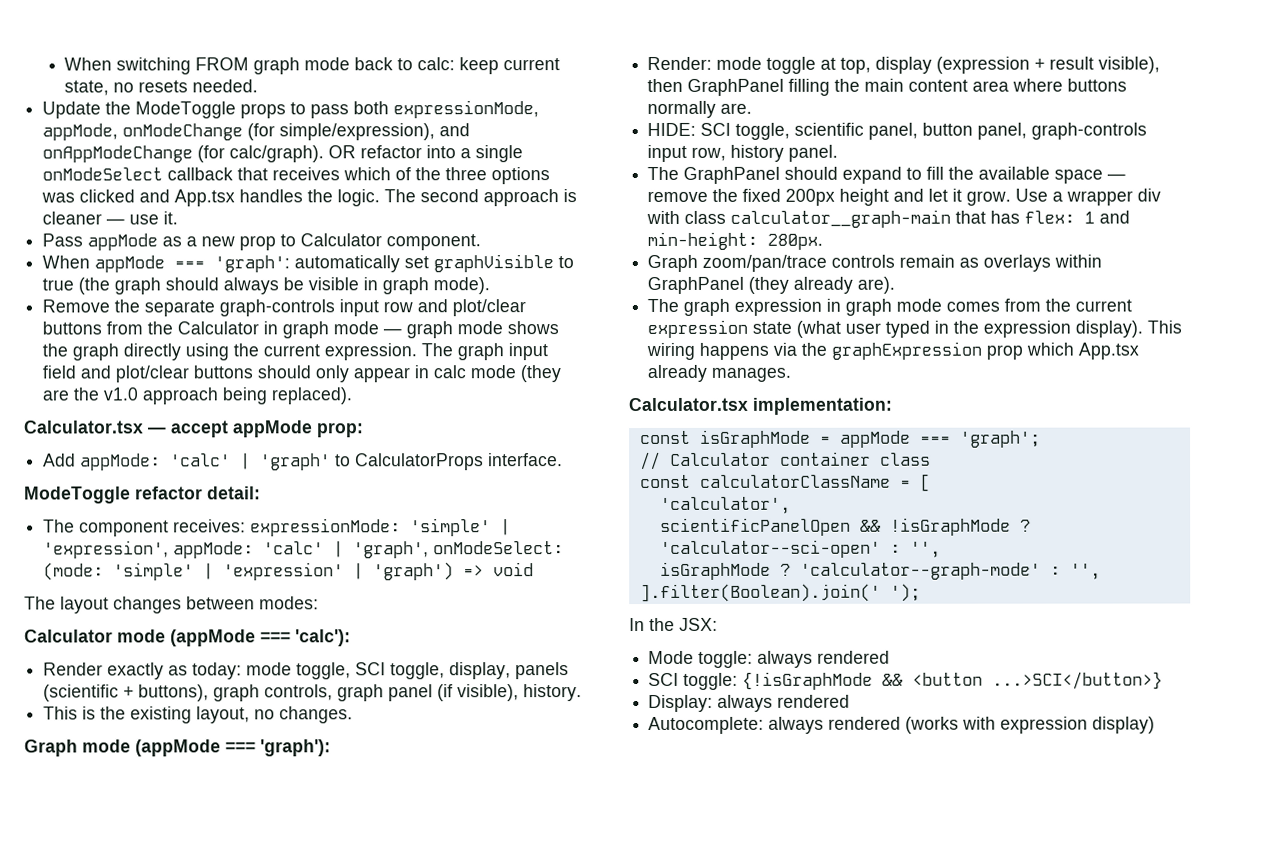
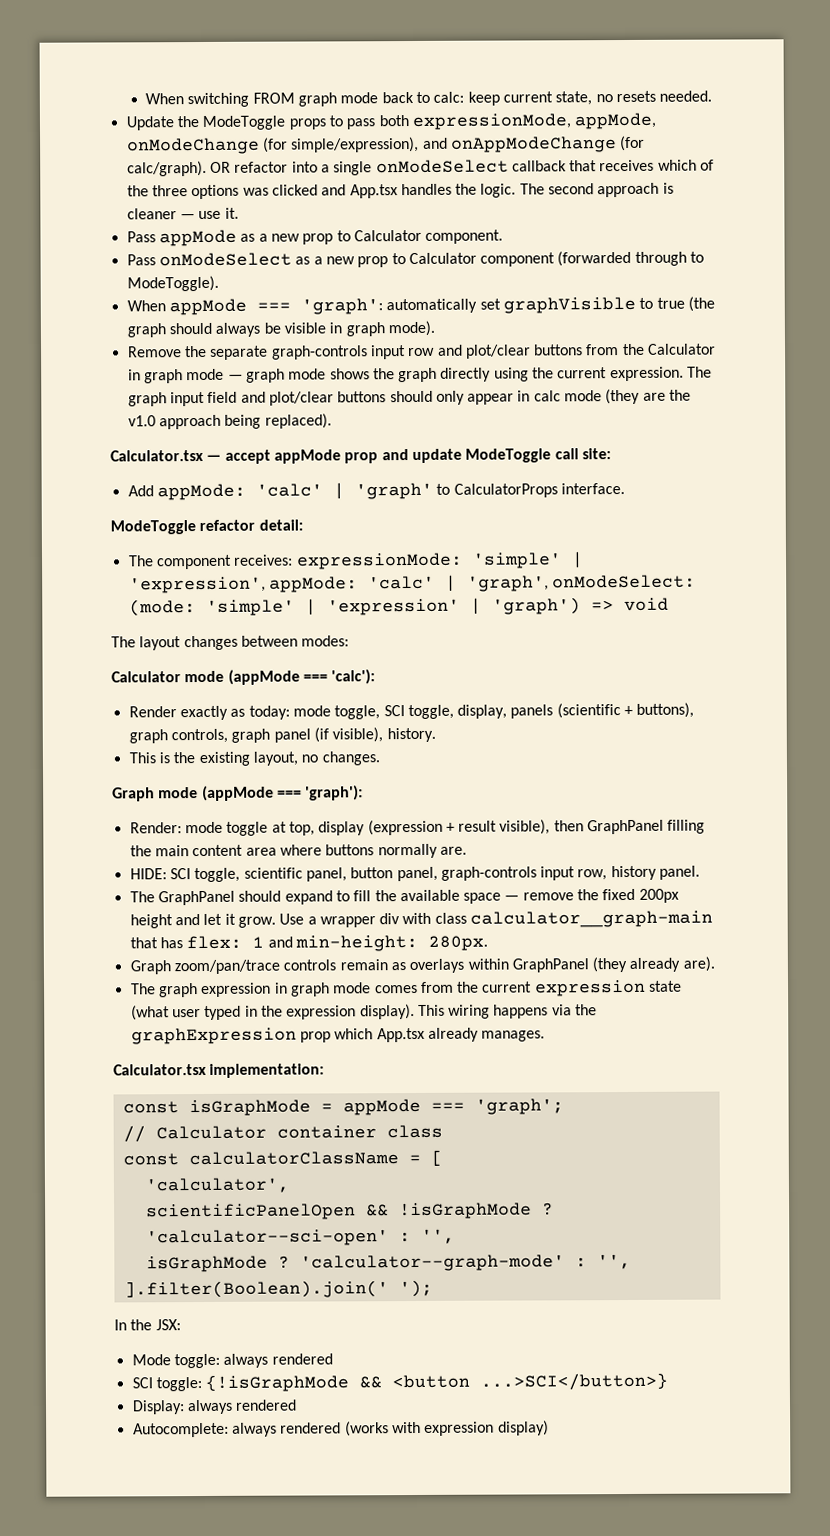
(482, 242) none -> [126,250,705,268] [126,275,219,292] // Pass onModeSelect as a new prop to Calculator component (forwarded through to ModeToggle).
[317,422,364,438] prop: -> [344,448,611,464] prop and update ModeToggle call site:

